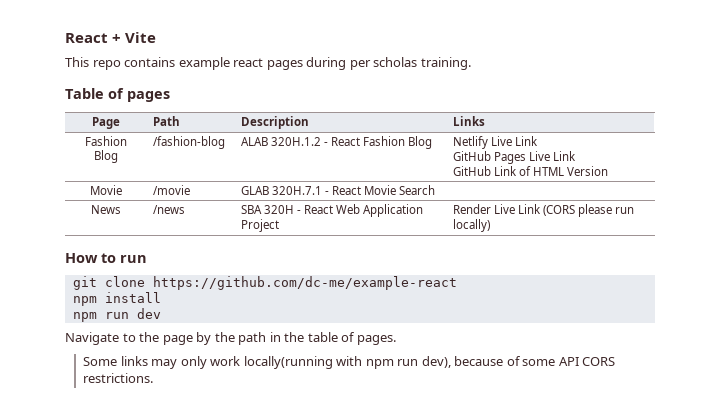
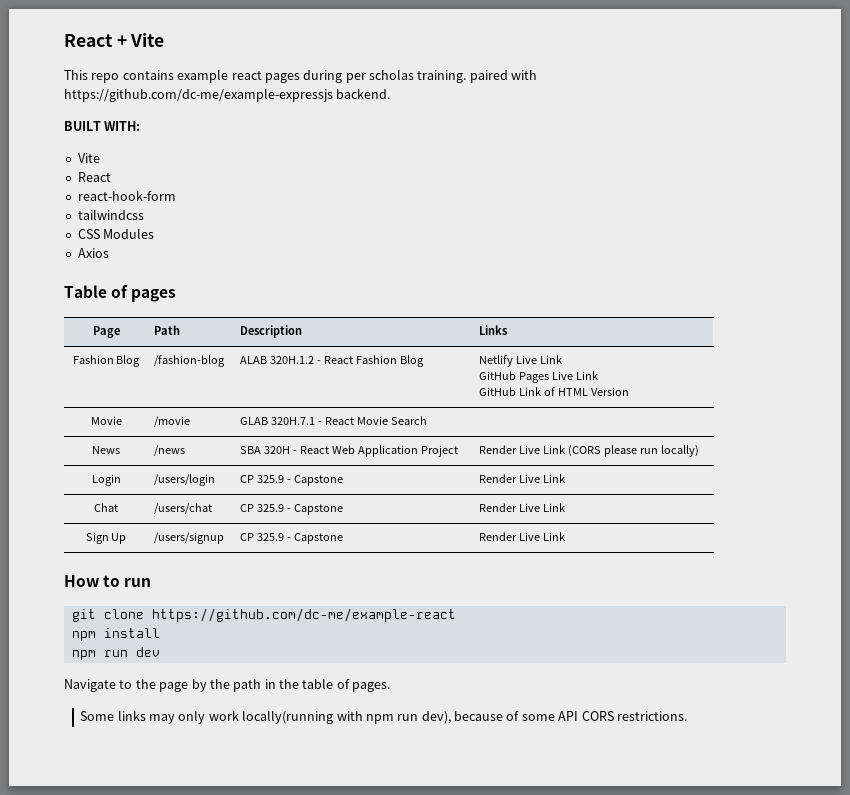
(471, 63) none -> [469,70,538,83] [64,88,391,102] [64,121,141,131] [77,153,100,163] [77,172,111,182] [77,190,176,201] [77,209,144,220] [77,228,155,239] [77,248,109,258] paired with https://github.com/dc-me/example-expressjs backend. // BUILT WITH: // Vite // React // react-hook-form // tailwindcss // CSS Modules // Axios
(490, 225) none -> [91,474,121,486] [154,474,216,486] [240,475,344,486] [479,474,566,483] [94,503,118,512] [154,503,213,514] [240,504,344,515] [479,503,566,512] [85,532,127,544] [154,532,225,544] [240,533,344,544] [479,532,566,541] // Login | /users/login | CP 325.9 - Capstone | Render Live Link // Chat | /users/chat | CP 325.9 - Capstone | Render Live Link // Sign Up | /users/signup | CP 325.9 - Capstone | Render Live Link

